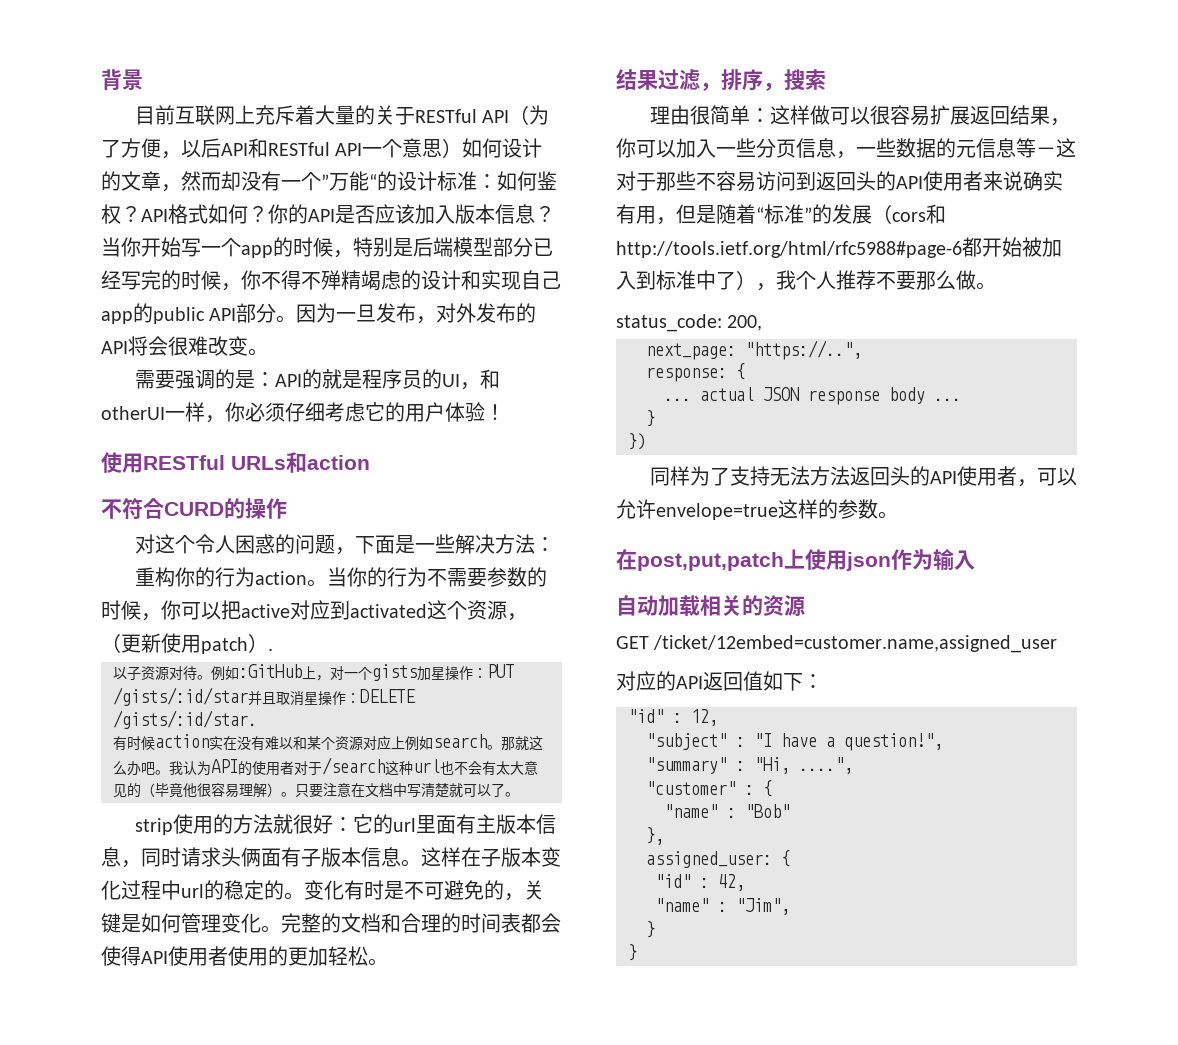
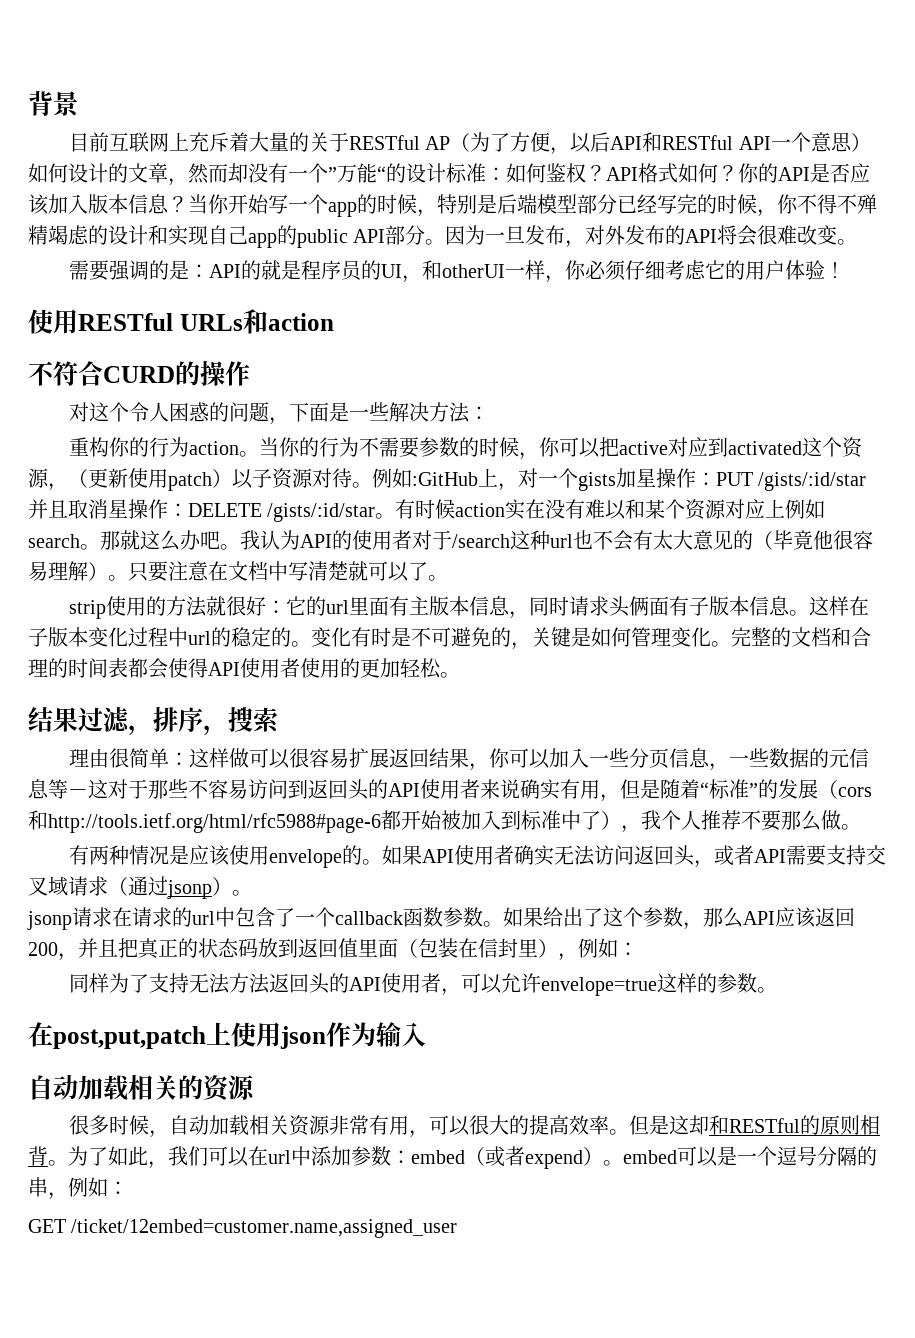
[482,110,510,123] API -> [425,136,451,150] AP
[268,648,273,651] . // -> (232, 478) none
[113,710,257,729] /gists/:id/star. // -> [267,503,396,522] /gists/:id/star。
[616,314,763,332] [646,340,862,360] [646,363,745,382] [664,387,961,405] [646,410,655,427] [628,433,646,450] status_code: 200, // next_page: "https://..", // response: { // ... actual JSON response body ... // } // }) -> [68,845,886,868] [28,876,252,899] [27,907,855,930] [28,938,638,961] 有两种情况是应该使用envelope的。如果API使用者确实无法访问返回头，或者API需要支持交叉域请求（通过jsonp）。 // jsonp请求在请求的url中包含了一个callback函数参数。如果给出了这个参数，那么API应该返回200，并且把真正的状态码放到返回值里面（包装在信封里），例如：
[616,635,1058,653] [616,671,823,691] [628,709,718,726] [646,733,943,751] [646,757,853,774] [646,780,772,797] [664,804,790,818] [646,827,664,845] [646,850,790,868] [655,874,745,891] [655,898,790,915] [646,921,655,938] [628,944,637,961] GET /ticket/12embed=customer.name,assigned_user // 对应的API返回值如下： // "id" : 12, // "subject" : "I have a question!", // "summary" : "Hi, ....", // "customer" : { // "name" : "Bob" // }, // assigned_user: { // "id" : 42, // "name" : "Jim", // } // } -> [68,1115,880,1138] [28,1146,877,1169] [28,1177,128,1200] [28,1219,458,1238] 很多时候，自动加载相关资源非常有用，可以很大的提高效率。但是这却和RESTful的原则相背。为了如此，我们可以在url中添加参数：embed（或者expend）。embed可以是一个逗号分隔的串，例如： // GET /ticket/12embed=customer.name,assigned_user

